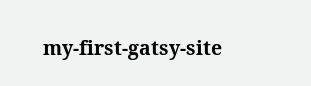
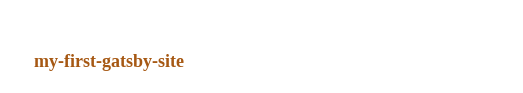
[43,40,222,60] my-first-gatsy-site -> [34,54,184,71] my-first-gatsby-site

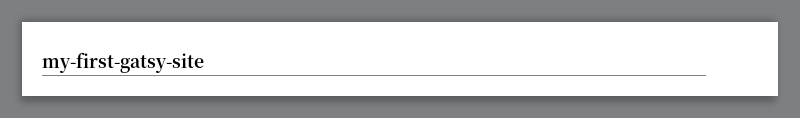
[34,54,184,71] my-first-gatsby-site -> [42,52,204,73] my-first-gatsy-site

